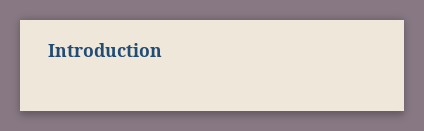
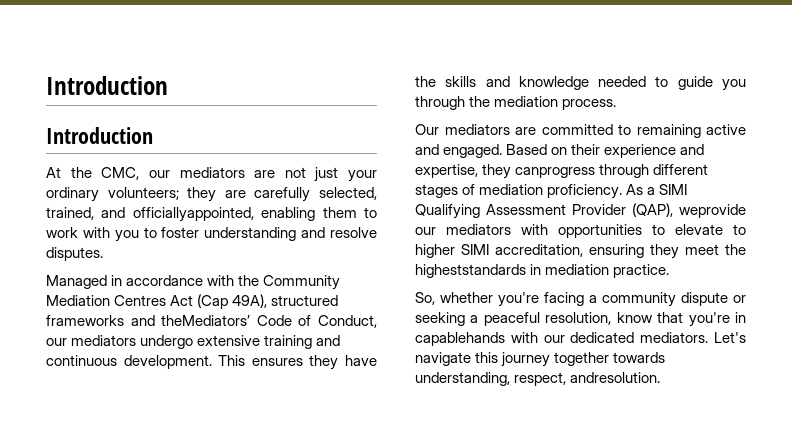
[48,43,162,57] Introduction -> [46,76,168,95] [46,127,153,144] [46,167,377,182] [46,187,377,202] [46,207,377,222] [46,227,377,242] [46,247,103,261] [46,275,341,290] [46,294,339,309] [46,315,377,328] [46,335,341,349] [46,355,377,370] [415,76,746,91] [415,96,617,110] [415,124,746,138] [415,144,705,158] [415,164,709,179] [415,184,688,199] [415,203,746,219] [415,224,746,238] [415,244,746,259] [415,264,670,278] [415,292,746,307] [415,312,747,327] [415,332,746,346] [415,352,666,367] [415,372,661,386] Introduction // Introduction // At the CMC, our mediators are not just your ordinary volunteers; they are carefully selected, trained, and officiallyappointed, enabling them to work with you to foster understanding and resolve disputes. // Managed in accordance with the Community Mediation Centres Act (Cap 49A), structured frameworks and theMediators’ Code of Conduct, our mediators undergo extensive training and continuous development. This ensures they have the skills and knowledge needed to guide you through the mediation process. // Our mediators are committed to remaining active and engaged. Based on their experience and expertise, they canprogress through different stages of mediation proficiency. As a SIMI Qualifying Assessment Provider (QAP), weprovide our mediators with opportunities to elevate to higher SIMI accreditation, ensuring they meet the higheststandards in mediation practice. // So, whether you're facing a community dispute or seeking a peaceful resolution, know that you're in capablehands with our dedicated mediators. Let's navigate this journey together towards understanding, respect, andresolution.

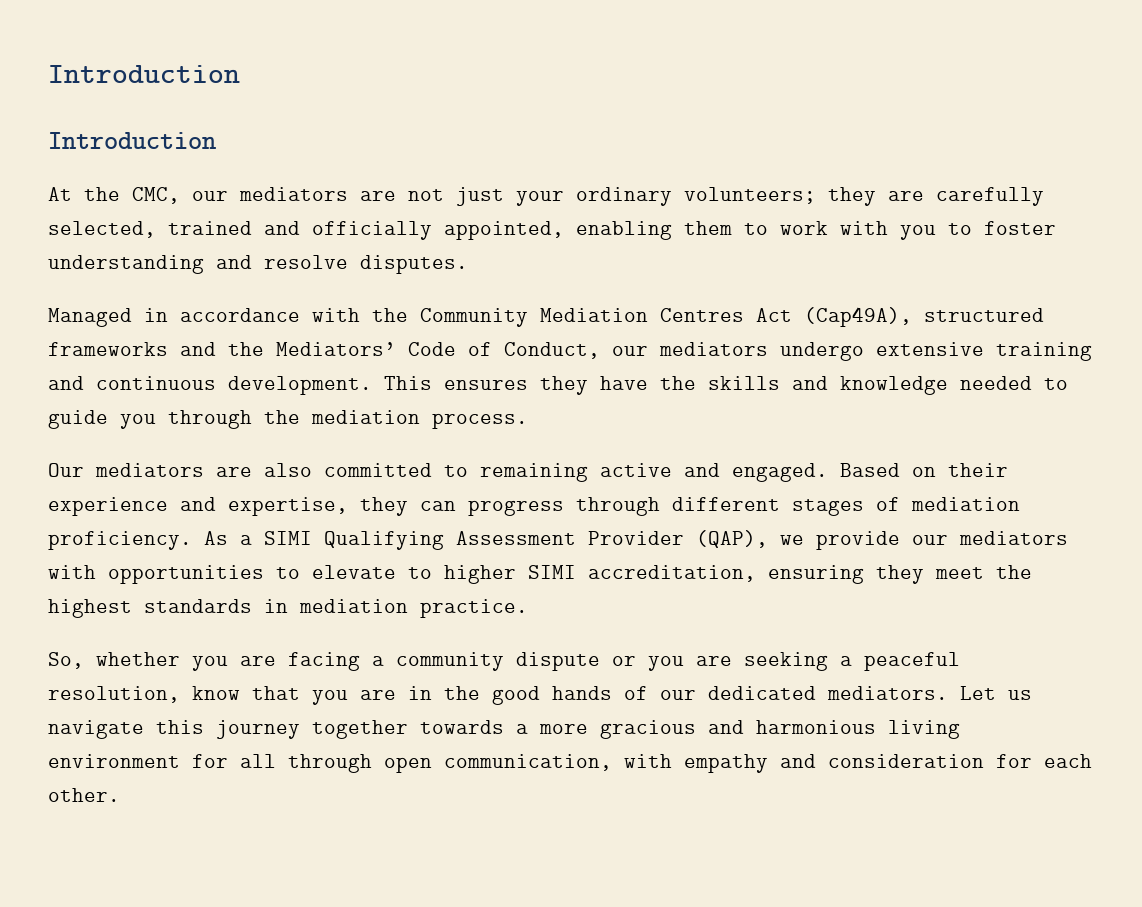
[46,207,254,222] trained, and officiallyappointed, -> [168,221,564,240] trained and officially appointed,
[197,294,268,309] (Cap 49A), -> [804,307,912,327] (Cap49A),
[161,315,251,326] theMediators’ -> [228,342,396,356] the Mediators’
(536, 131) none -> [264,463,312,477] also
[515,167,596,178] canprogress -> [420,500,564,516] can progress
[679,204,746,218] weprovide -> [780,531,900,550] we provide
[415,264,526,278] higheststandards -> [48,599,252,618] highest standards
[498,292,539,307] you're -> [192,656,276,671] you are
(746, 299) none -> [648,656,732,671] you are
[688,312,747,327] [415,332,538,346] you're in capablehands with -> [312,686,648,705] you are in the good hands of
[714,332,746,343] Let's -> [960,686,1032,700] Let us
[415,372,661,386] understanding, respect, andresolution. -> [516,720,960,739] [48,754,1092,773] [48,788,120,802] a more gracious and harmonious living environment for all through open communication, with empathy and consideration for each other.

